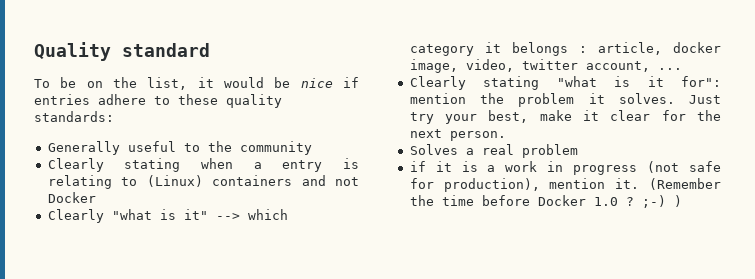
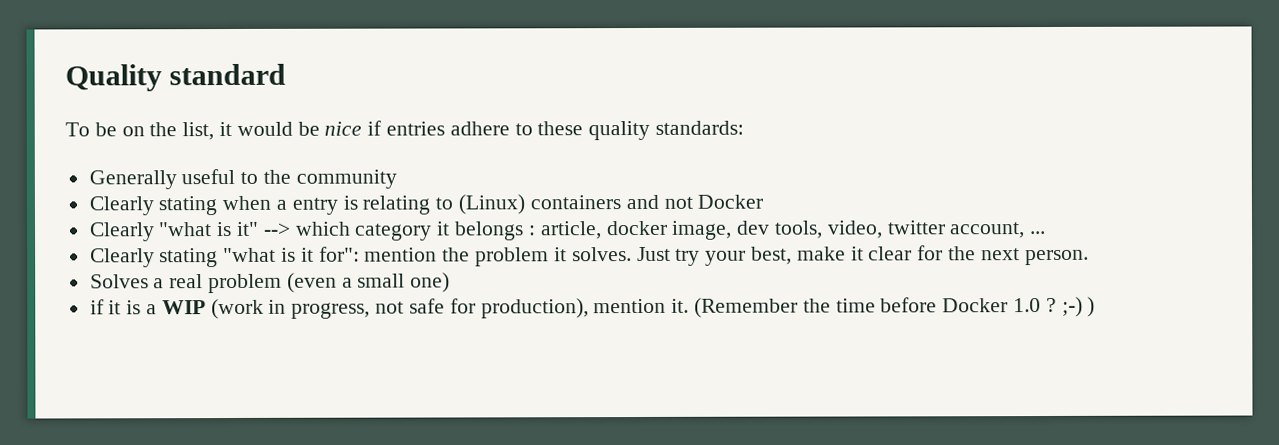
(458, 66) none -> [736,220,823,239] dev tools,
(578, 151) none -> [286,272,451,293] (even a small one)
[505,161,680,175] work in progress (not -> [161,298,405,320] WIP (work in progress, not

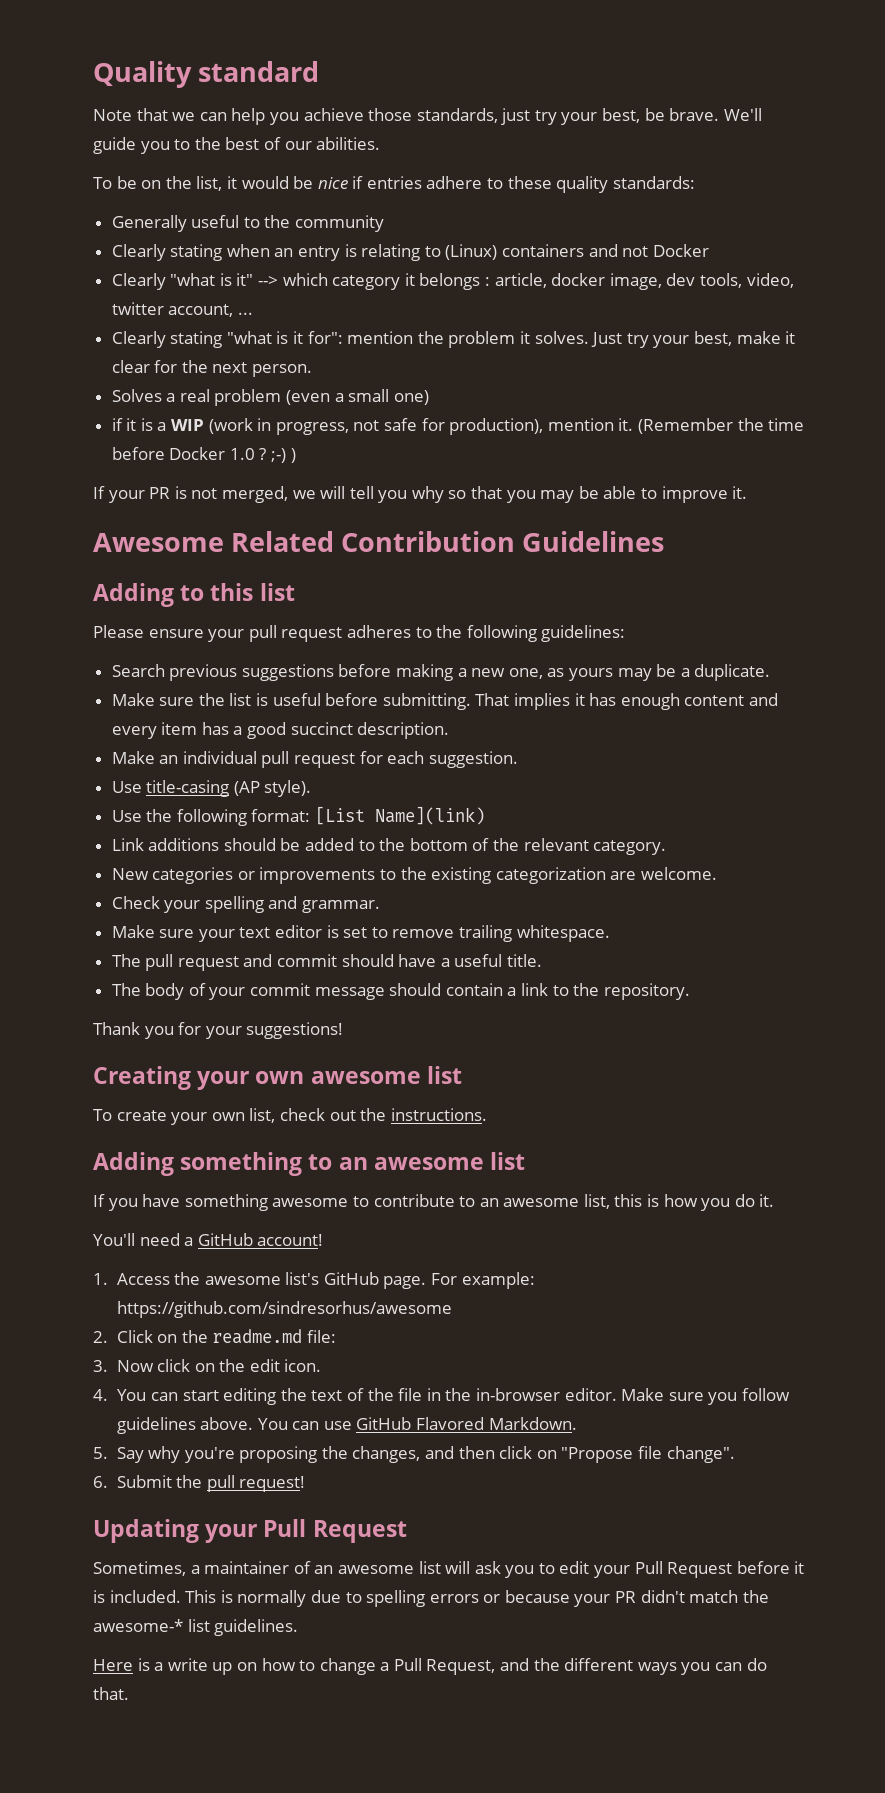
(287, 74) none -> [93,108,762,125] [93,137,381,154] // Note that we can help you achieve those standards, just try your best, be brave. We'll guide you to the best of our abilities.
[276,199,288,210] a -> [274,248,294,257] an
(1096, 306) none -> [93,486,748,503] [93,531,665,552] [93,583,295,607] [93,625,626,642] [111,664,771,681] [111,693,778,710] [111,722,450,739] [111,751,518,768] [111,780,312,797] [111,806,486,826] [111,838,667,855] [111,867,718,884] [111,896,381,913] [111,925,610,942] [111,954,543,971] [111,983,690,1000] [93,1022,344,1039] [93,1066,462,1090] [93,1108,487,1125] [93,1152,526,1176] [93,1194,775,1211] [93,1233,324,1246] [93,1272,535,1289] [116,1301,452,1318] [93,1329,336,1344] [93,1359,322,1372] [93,1388,790,1405] [116,1417,577,1434] [93,1446,735,1463] [93,1475,306,1492] [93,1519,407,1543] [93,1561,805,1578] [93,1590,769,1607] [93,1619,299,1636] [93,1658,767,1675] [93,1687,129,1700] // If your PR is not merged, we will tell you why so that you may be able to improve it. // Awesome Related Contribution Guidelines // Adding to this list // Please ensure your pull request adheres to the following guidelines: // Search previous suggestions before making a new one, as yours may be a duplicate. // Make sure the list is useful before submitting. That implies it has enough content and every item has a good succinct description. // Make an individual pull request for each suggestion. // Use title-casing (AP style). // Use the following format: [List Name](link) // Link additions should be added to the bottom of the relevant category. // New categories or improvements to the existing categorization are welcome. // Check your spelling and grammar. // Make sure your text editor is set to remove trailing whitespace. // The pull request and commit should have a useful title. // The body of your commit message should contain a link to the repository. // Thank you for your suggestions! // Creating your own awesome list // To create your own list, check out the instructions. // Adding something to an awesome list // If you have something awesome to contribute to an awesome list, this is how you do it. // You'll need a GitHub account! // 1. Access the awesome list's GitHub page. For example: https://github.com/sindresorhus/awesome // 2. Click on the readme.md file: // 3. Now click on the edit icon. // 4. You can start editing the text of the file in the in-browser editor. Make sure you follow guidelines above. You can use GitHub Flavored Markdown. // 5. Say why you're proposing the changes, and then click on "Propose file change". // 6. Submit the pull request! // Updating your Pull Request // Sometimes, a maintainer of an awesome list will ask you to edit your Pull Request before it is included. This is normally due to spelling errors or because your PR didn't match the awesome-* list guidelines. // Here is a write up on how to change a Pull Request, and the different ways you can do that.

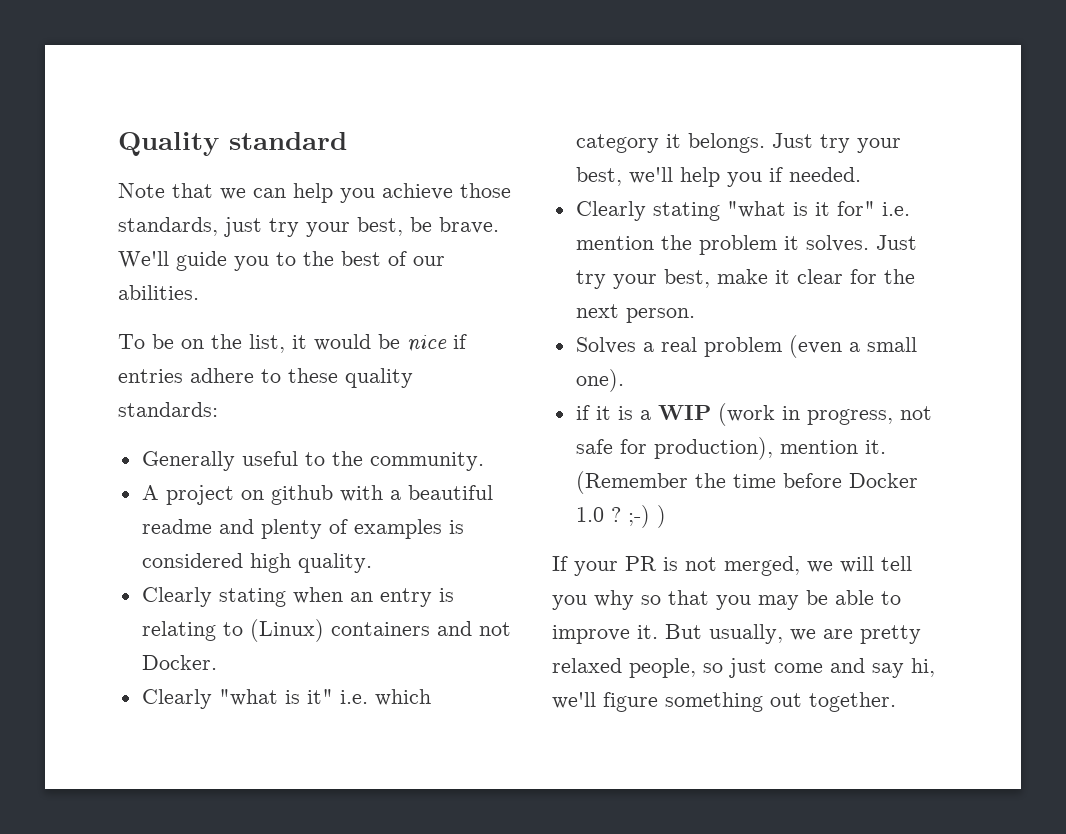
[295,215,385,232] community -> [369,452,484,471] [141,485,493,505] [141,519,464,539] [141,553,372,573] community. // A project on github with a beautiful readme and plenty of examples is considered high quality.
[652,244,709,257] Docker -> [141,655,217,670] Docker.
[258,276,279,286] --> -> [339,690,368,704] i.e.
[419,273,794,290] [111,302,253,317] belongs : article, docker image, dev tools, video, twitter account, ... -> [687,133,901,153] [575,167,861,187] belongs. Just try your best, we'll help you if needed.
[307,331,343,344] for": -> [836,201,910,216] for" i.e.
[393,390,429,405] one) -> [575,369,624,392] one).
[93,531,665,552] [93,583,295,607] [93,625,626,642] [111,664,771,681] [111,693,778,710] [111,722,450,739] [111,751,518,768] [111,780,312,797] [111,806,486,826] [111,838,667,855] [111,867,718,884] [111,896,381,913] [111,925,610,942] [111,954,543,971] [111,983,690,1000] [93,1022,344,1039] [93,1066,462,1090] [93,1108,487,1125] [93,1152,526,1176] [93,1194,775,1211] [93,1233,324,1246] [93,1272,535,1289] [116,1301,452,1318] [93,1329,336,1344] [93,1359,322,1372] [93,1388,790,1405] [116,1417,577,1434] [93,1446,735,1463] [93,1475,306,1492] [93,1519,407,1543] [93,1561,805,1578] [93,1590,769,1607] [93,1619,299,1636] [93,1658,767,1675] [93,1687,129,1700] // Awesome Related Contribution Guidelines // Adding to this list // Please ensure your pull request adheres to the following guidelines: // Search previous suggestions before making a new one, as yours may be a duplicate. // Make sure the list is useful before submitting. That implies it has enough content and every item has a good succinct description. // Make an individual pull request for each suggestion. // Use title-casing (AP style). // Use the following format: [List Name](link) // Link additions should be added to the bottom of the relevant category. // New categories or improvements to the existing categorization are welcome. // Check your spelling and grammar. // Make sure your text editor is set to remove trailing whitespace. // The pull request and commit should have a useful title. // The body of your commit message should contain a link to the repository. // Thank you for your suggestions! // Creating your own awesome list // To create your own list, check out the instructions. // Adding something to an awesome list // If you have something awesome to contribute to an awesome list, this is how you do it. // You'll need a GitHub account! // 1. Access the awesome list's GitHub page. For example: https://github.com/sindresorhus/awesome // 2. Click on the readme.md file: // 3. Now click on the edit icon. // 4. You can start editing the text of the file in the in-browser editor. Make sure you follow guidelines above. You can use GitHub Flavored Markdown. // 5. Say why you're proposing the changes, and then click on "Propose file change". // 6. Submit the pull request! // Updating your Pull Request // Sometimes, a maintainer of an awesome list will ask you to edit your Pull Request before it is included. This is normally due to spelling errors or because your PR didn't match the awesome-* list guidelines. // Here is a write up on how to change a Pull Request, and the different ways you can do that. -> [665,624,921,644] [552,658,935,678] [552,692,896,712] But usually, we are pretty relaxed people, so just come and say hi, we'll figure something out together.

